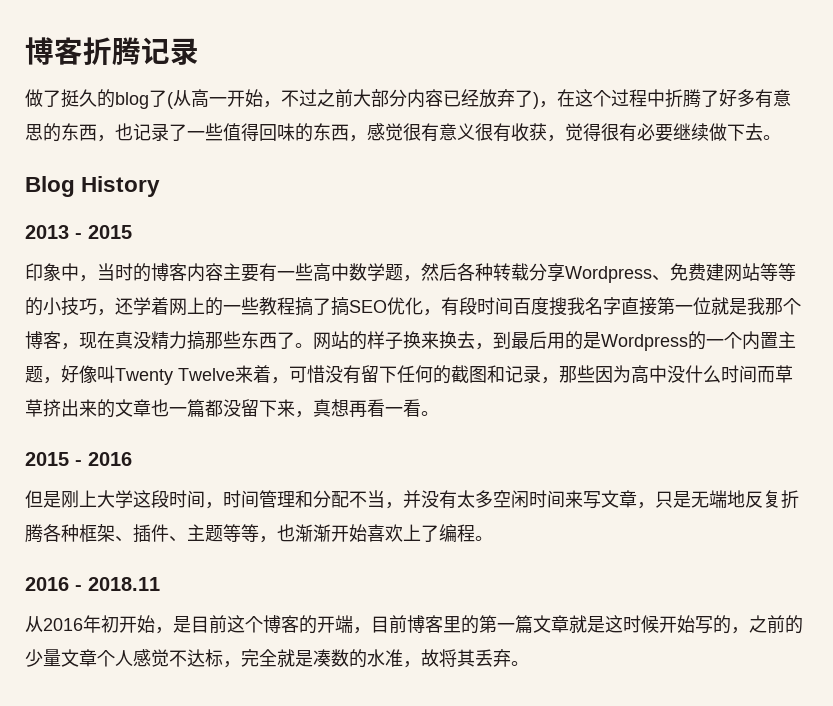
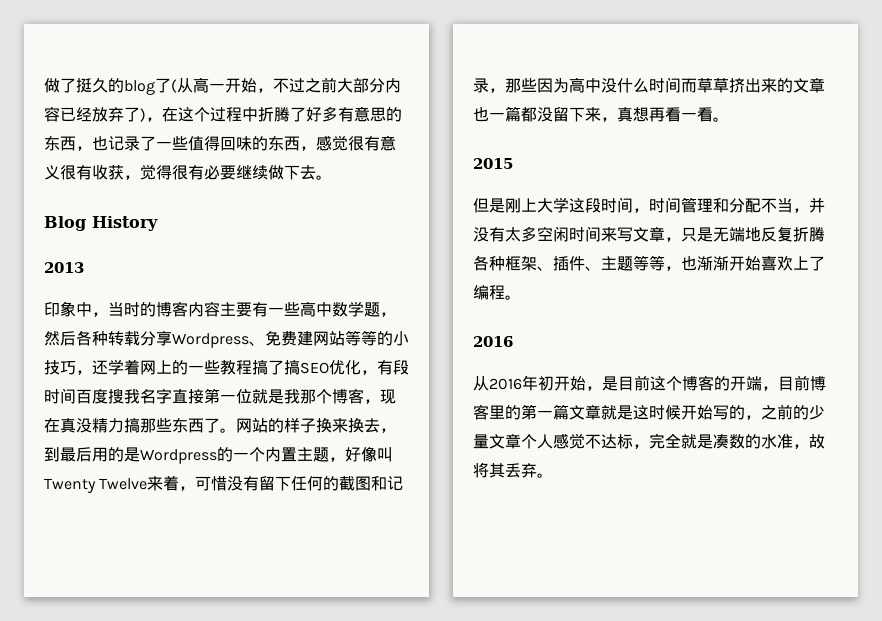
[25,37,199,66] 博客折腾记录 // -> (44, 85) none
[75,225,132,239] - 2015 -> (84, 267) none
[75,452,132,466] - 2016 -> (513, 163) none
[75,577,160,591] - 2018.11 -> (513, 341) none

